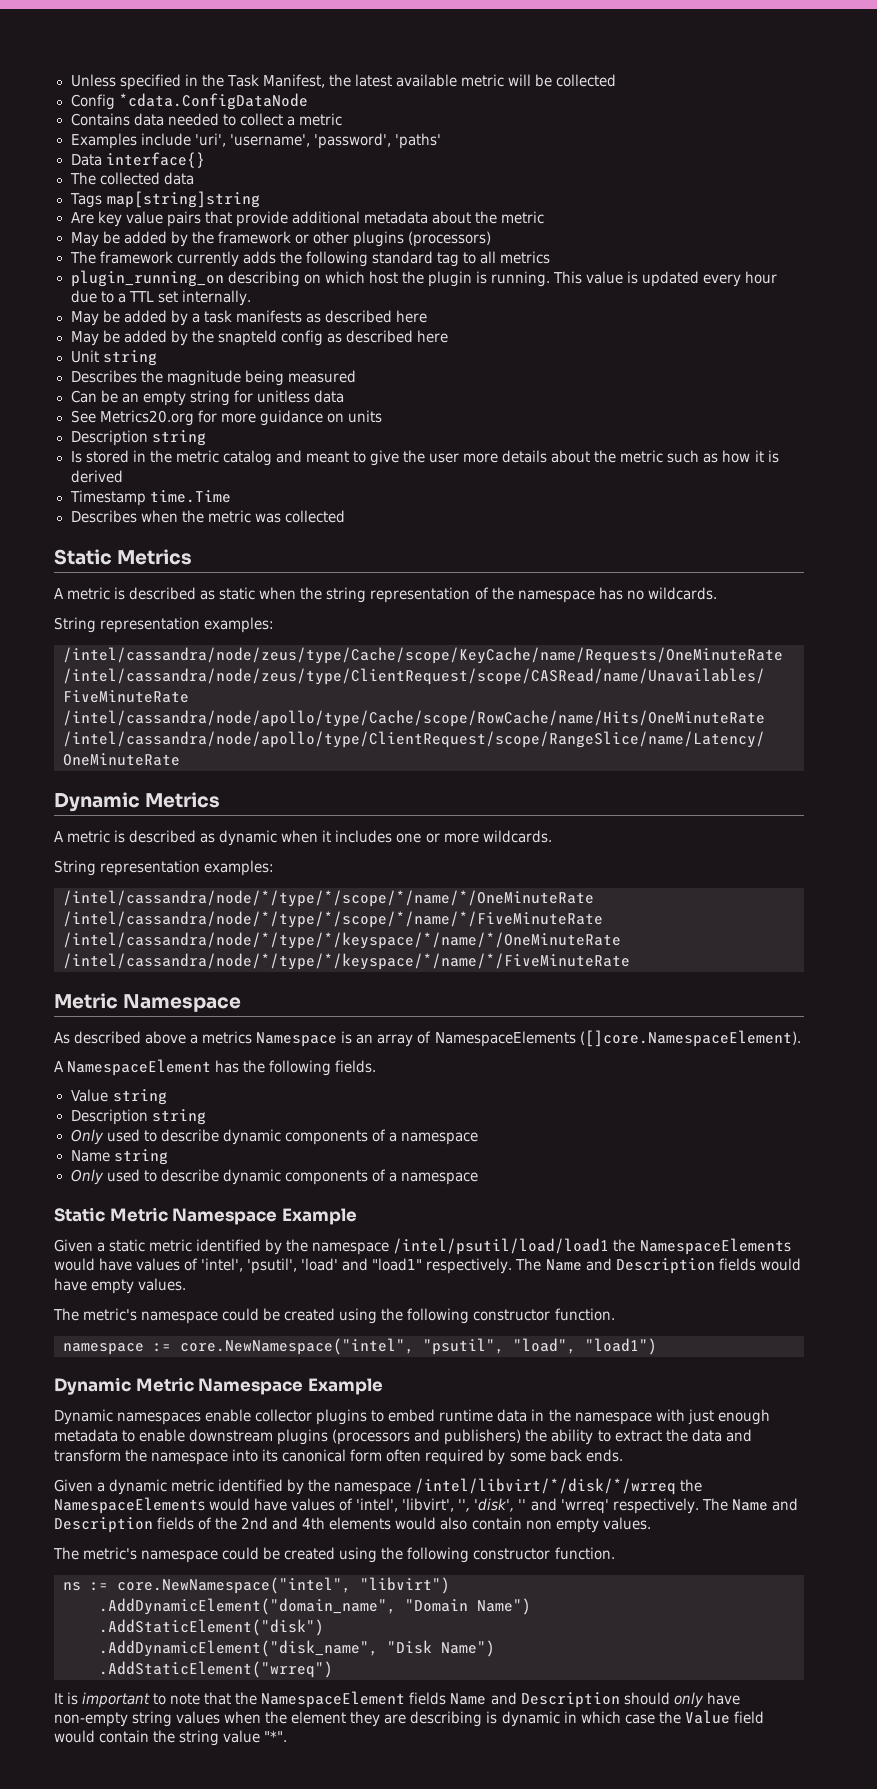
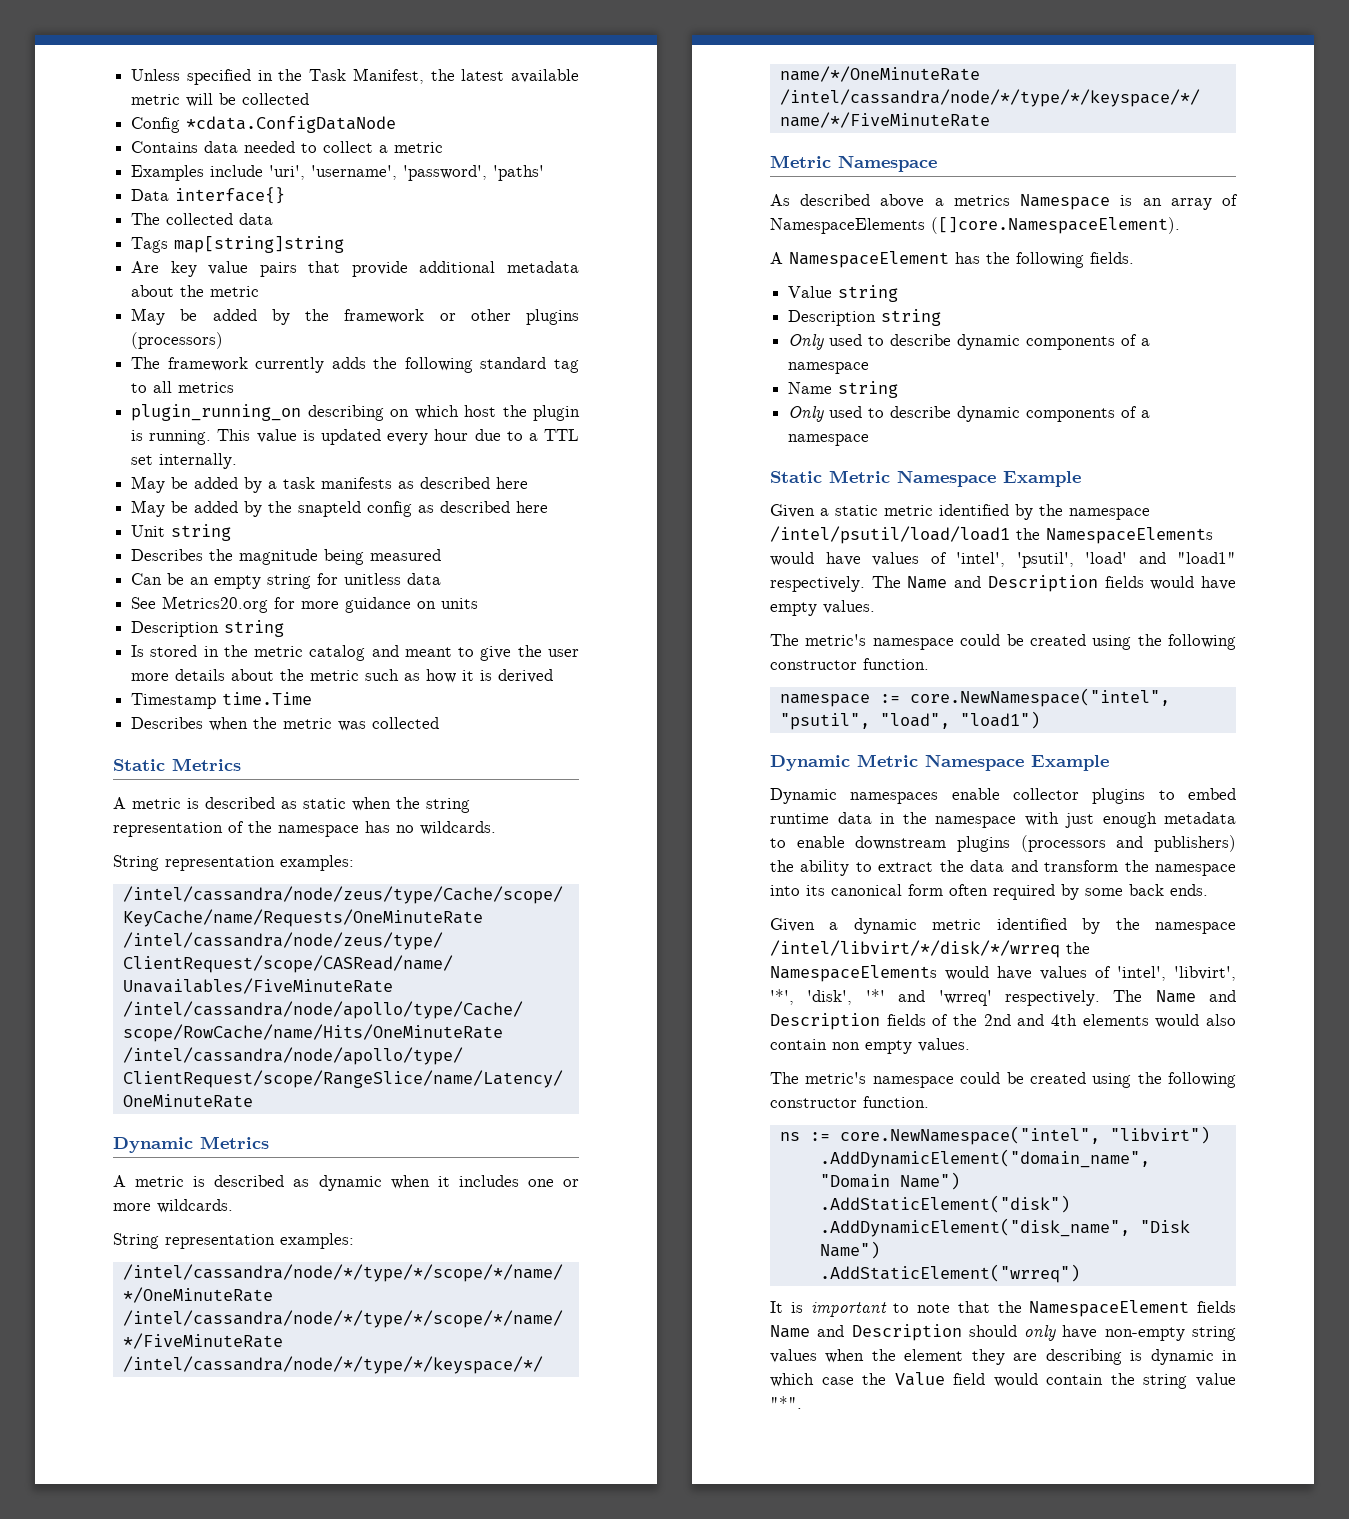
[458,1498,527,1512] '', 'disk', '' -> [770,989,885,1005] '*', 'disk', '*'

